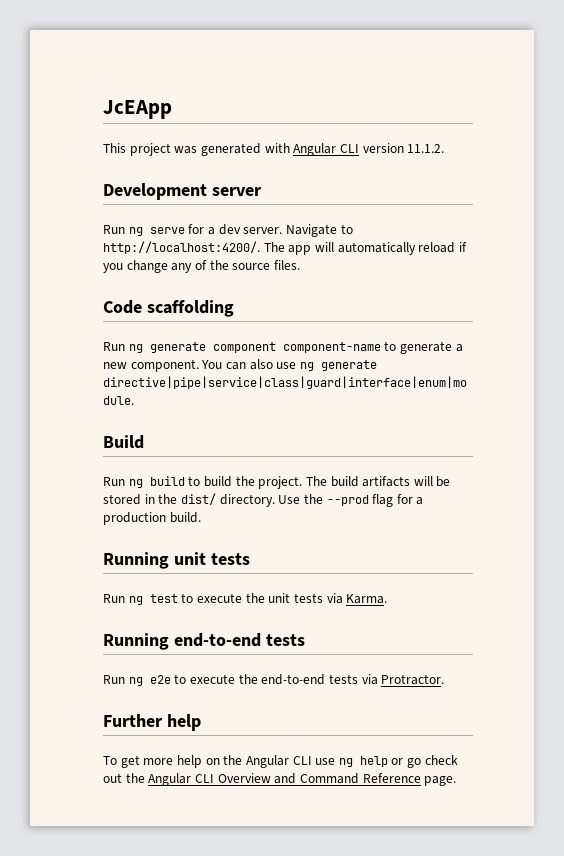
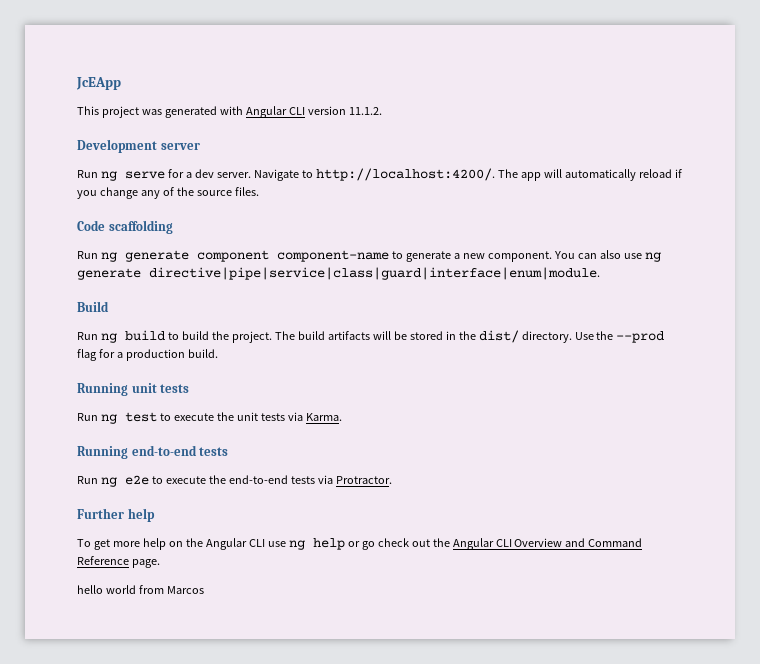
(457, 781) none -> [77,585,204,594] // hello world from Marcos

